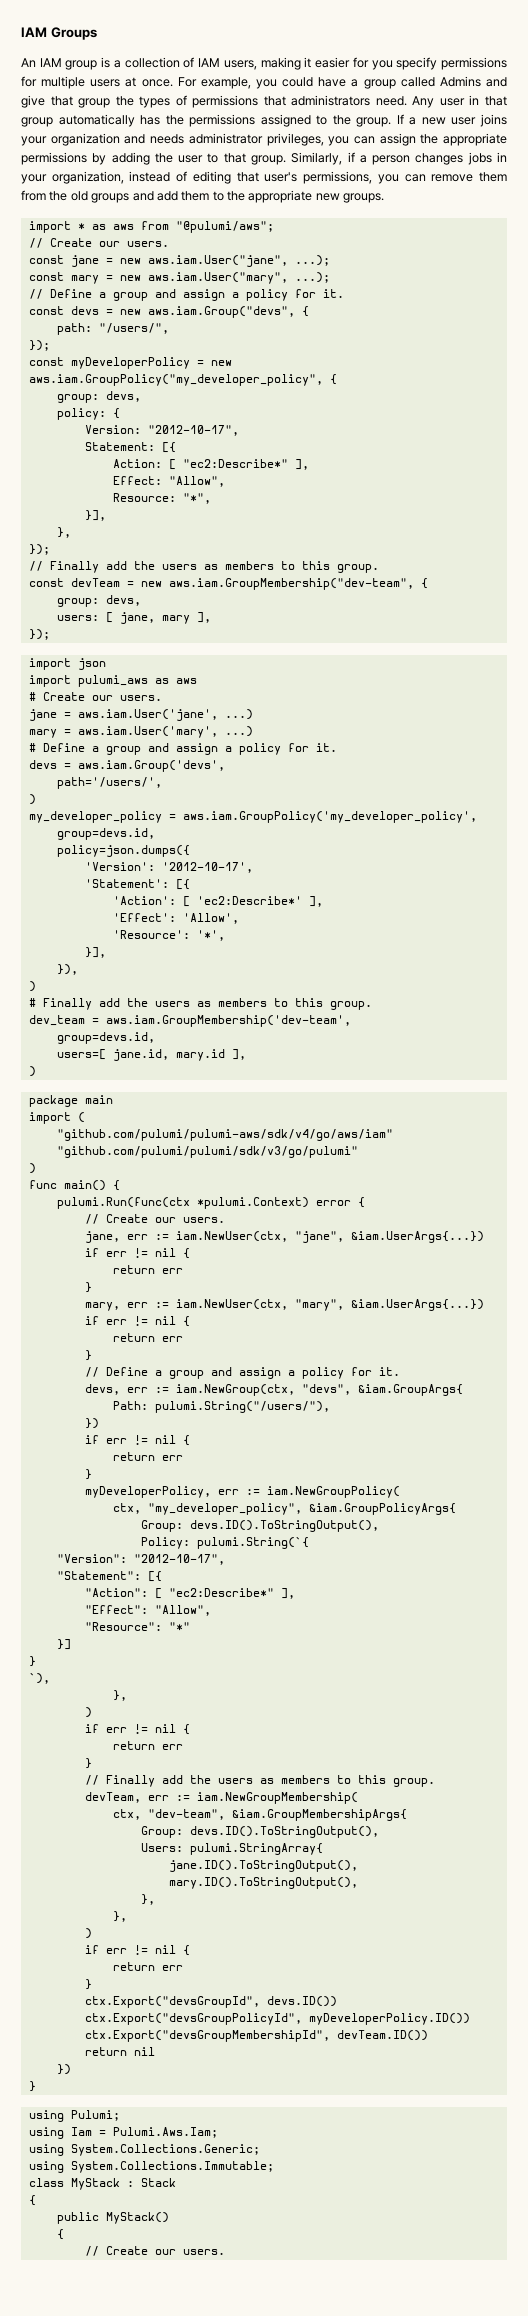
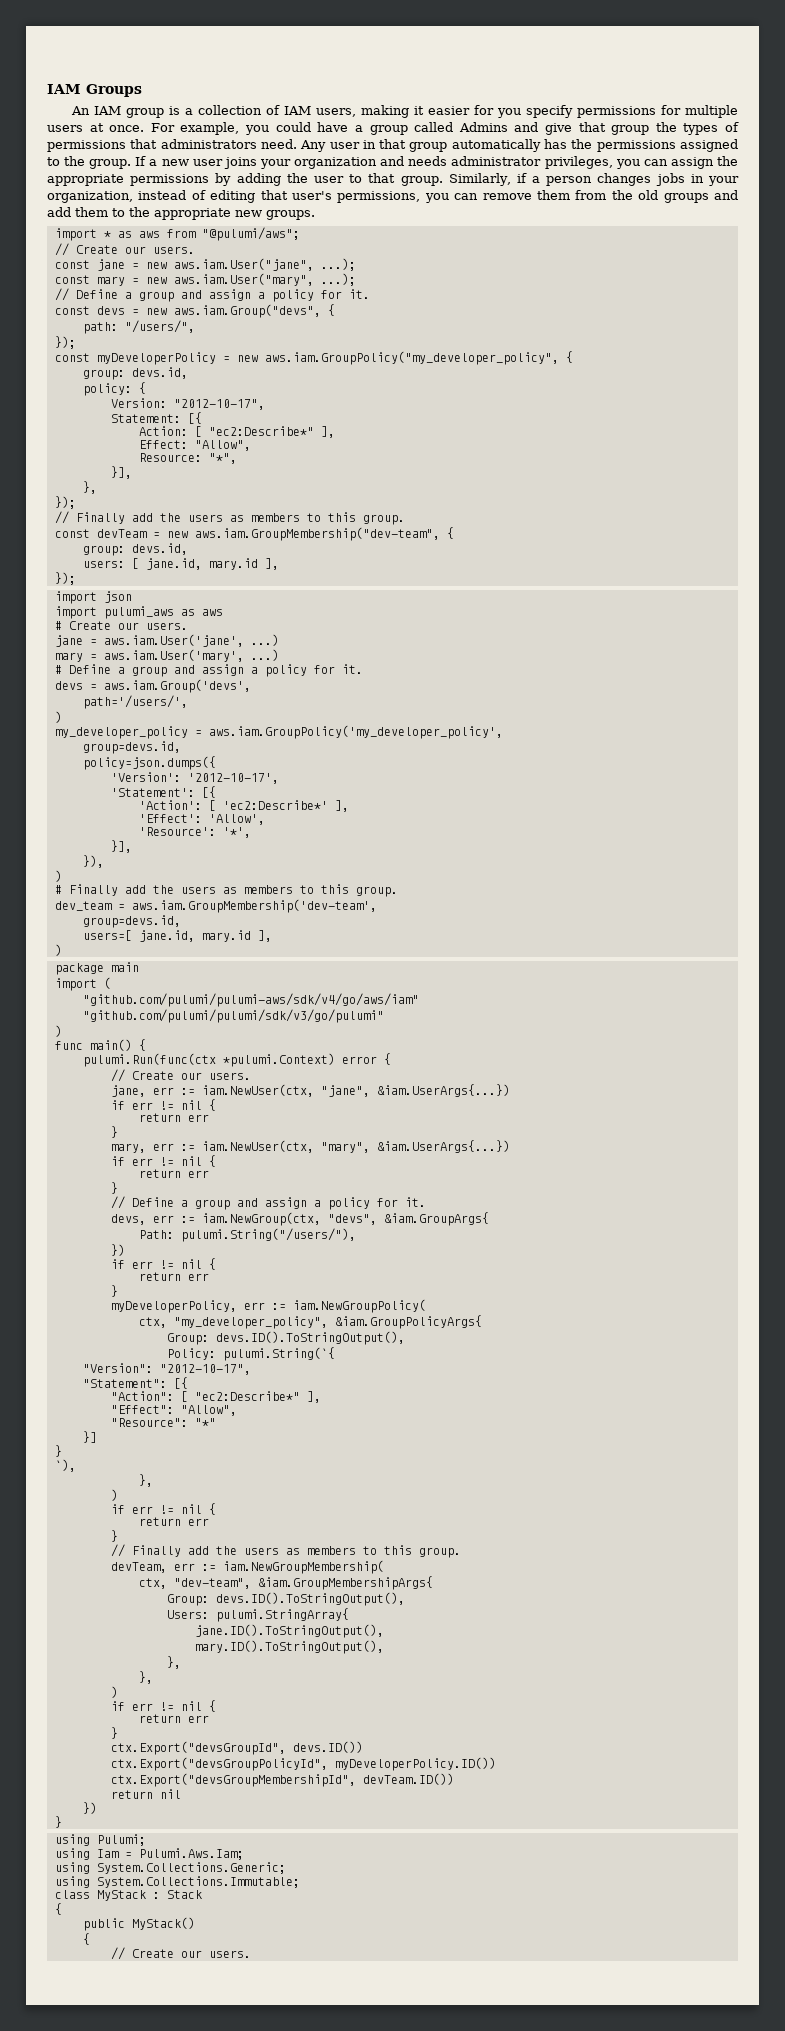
[105,391,141,402] devs, -> [131,367,188,379] devs.id,
[105,595,141,606] devs, -> [131,543,188,555] devs.id,
[119,612,190,624] jane, mary -> [145,558,258,570] jane.id, mary.id

